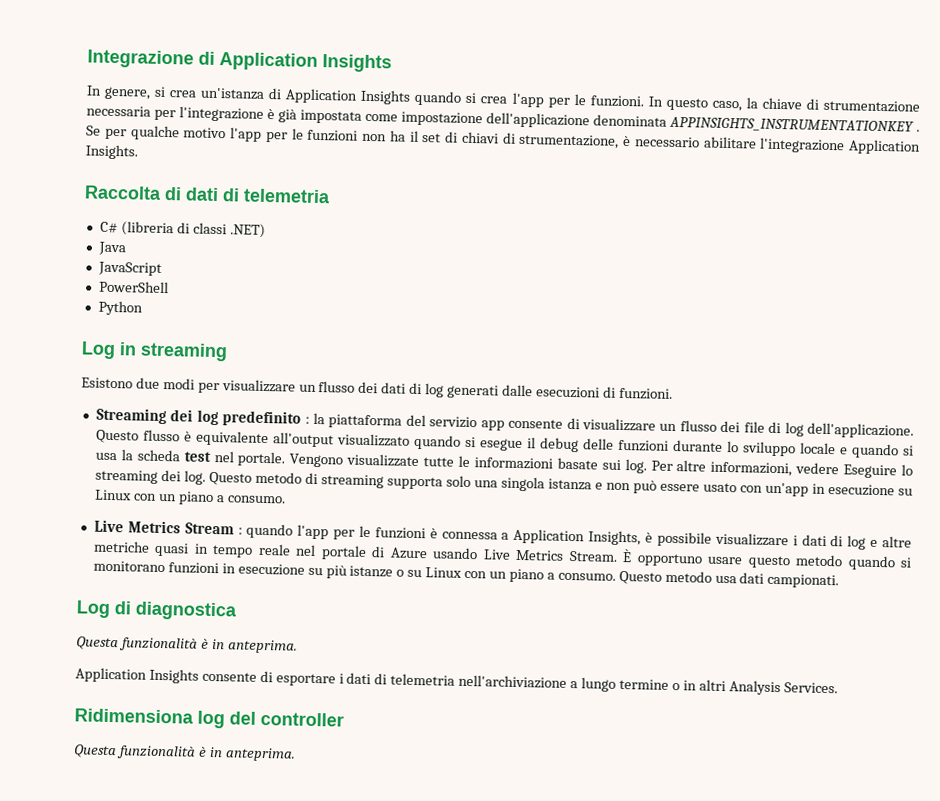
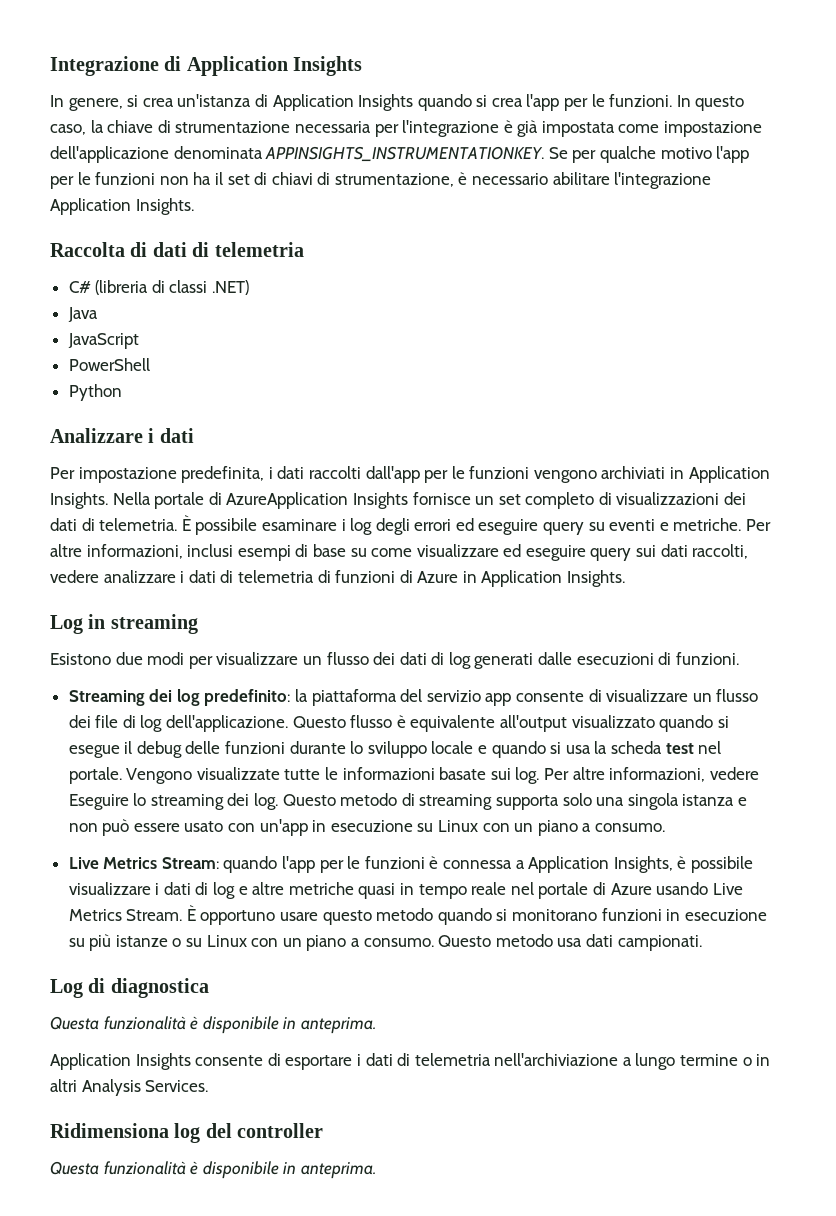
[669,116,920,134] APPINSIGHTS_INSTRUMENTATIONKEY . -> [265,146,545,162] APPINSIGHTS_INSTRUMENTATIONKEY.
(143, 308) none -> [50,428,194,443] [50,466,770,483] [50,492,747,509] [50,515,772,535] [50,544,749,561] [50,570,626,587] // Analizzare i dati // Per impostazione predefinita, i dati raccolti dall'app per le funzioni vengono archiviati in Application Insights. Nella portale di AzureApplication Insights fornisce un set completo di visualizzazioni dei dati di telemetria. È possibile esaminare i log degli errori ed eseguire query su eventi e metriche. Per altre informazioni, inclusi esempi di base su come visualizzare ed eseguire query sui dati raccolti, vedere analizzare i dati di telemetria di funzioni di Azure in Application Insights.
[222,410,310,427] predefinito : -> [204,689,291,706] predefinito:
[184,522,243,535] Stream : -> [161,857,219,869] Stream:
(209, 643) none -> [202,1016,279,1034] disponibile
(207, 751) none -> [202,1161,279,1179] disponibile

